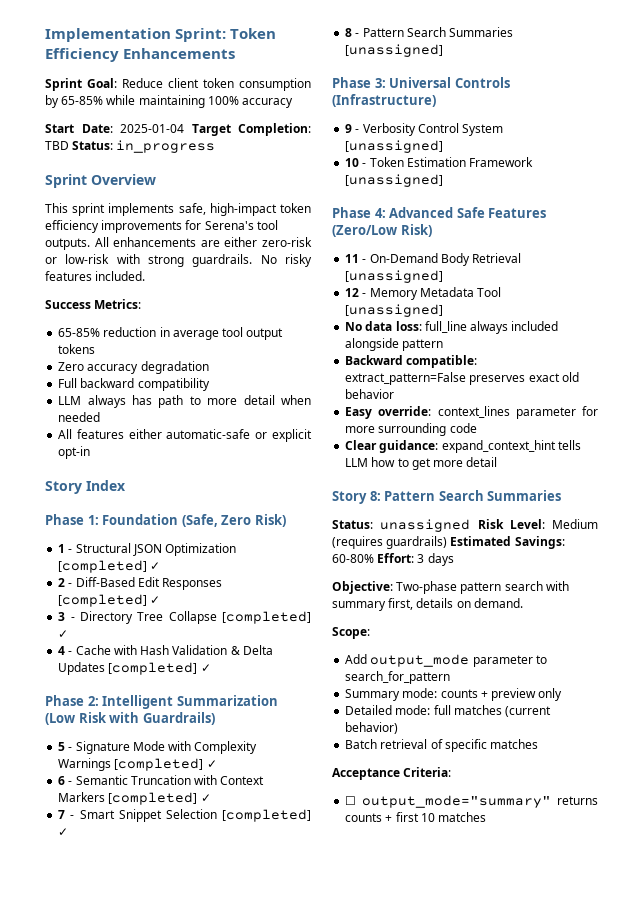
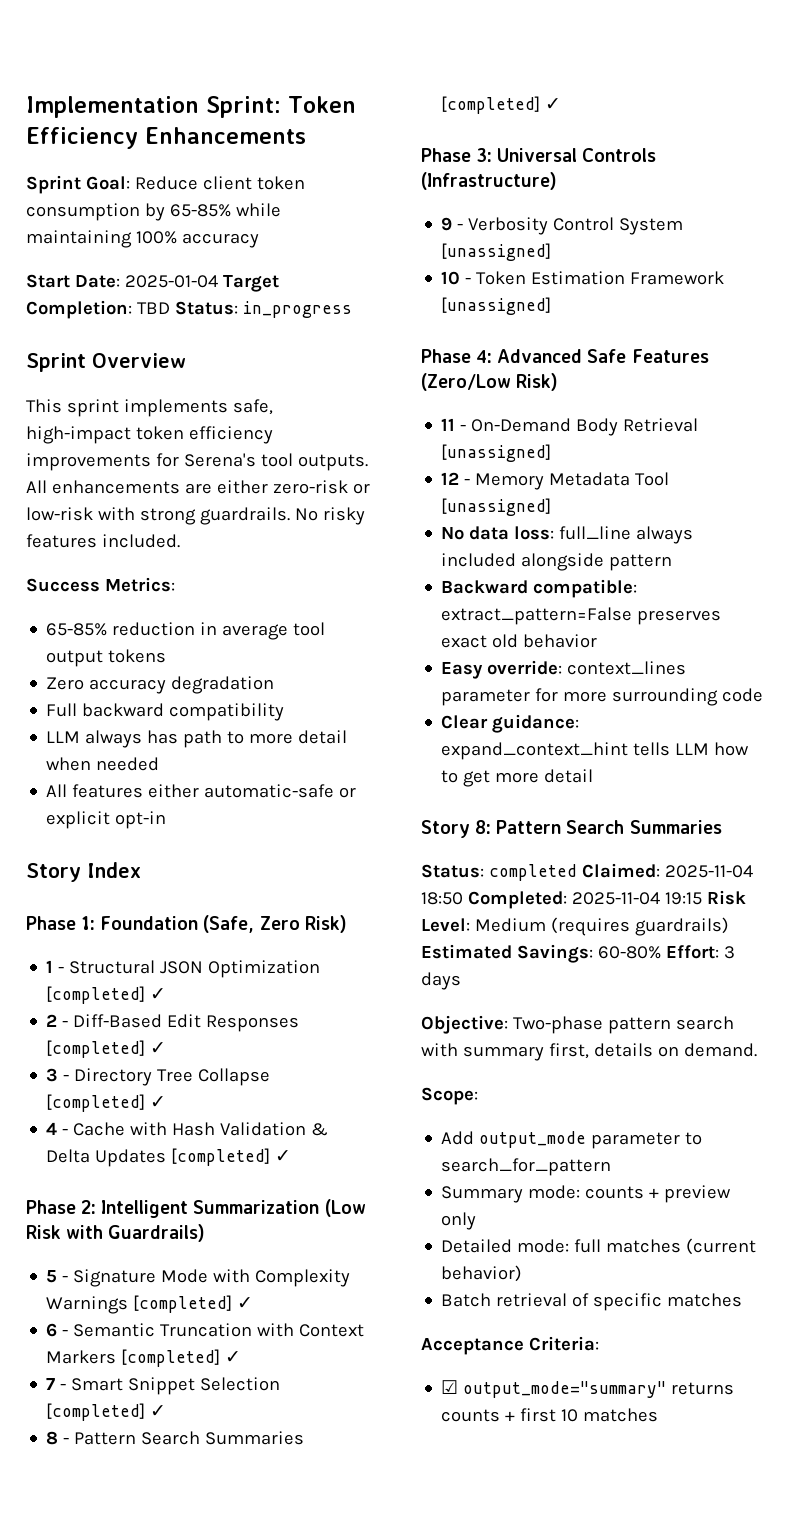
[345,44,444,57] [unassigned] -> [441,96,562,114] [completed] ✓
[380,519,471,532] unassigned -> [488,863,753,881] [421,891,702,909] completed Claimed: 2025-11-04 18:50 Completed: 2025-11-04 19:15
[345,796,357,805] ☐ -> [441,1380,459,1394] ☑

